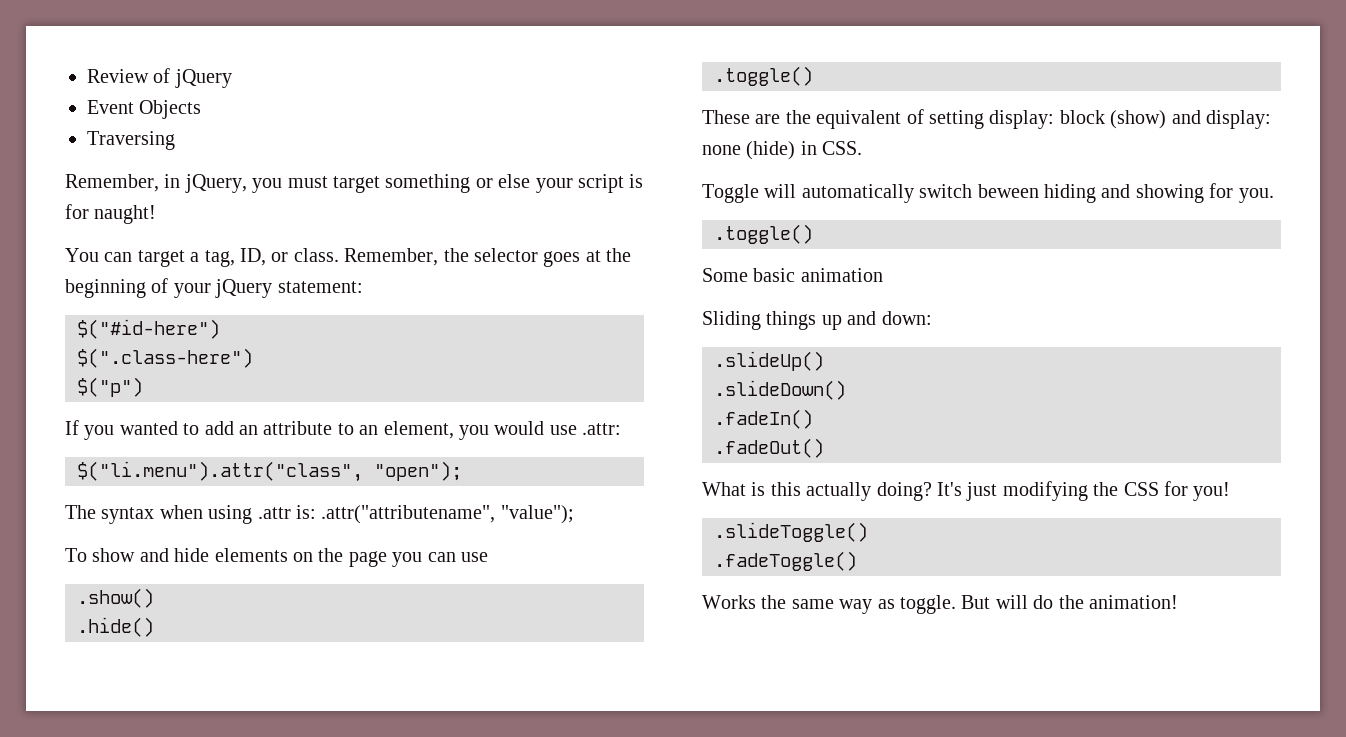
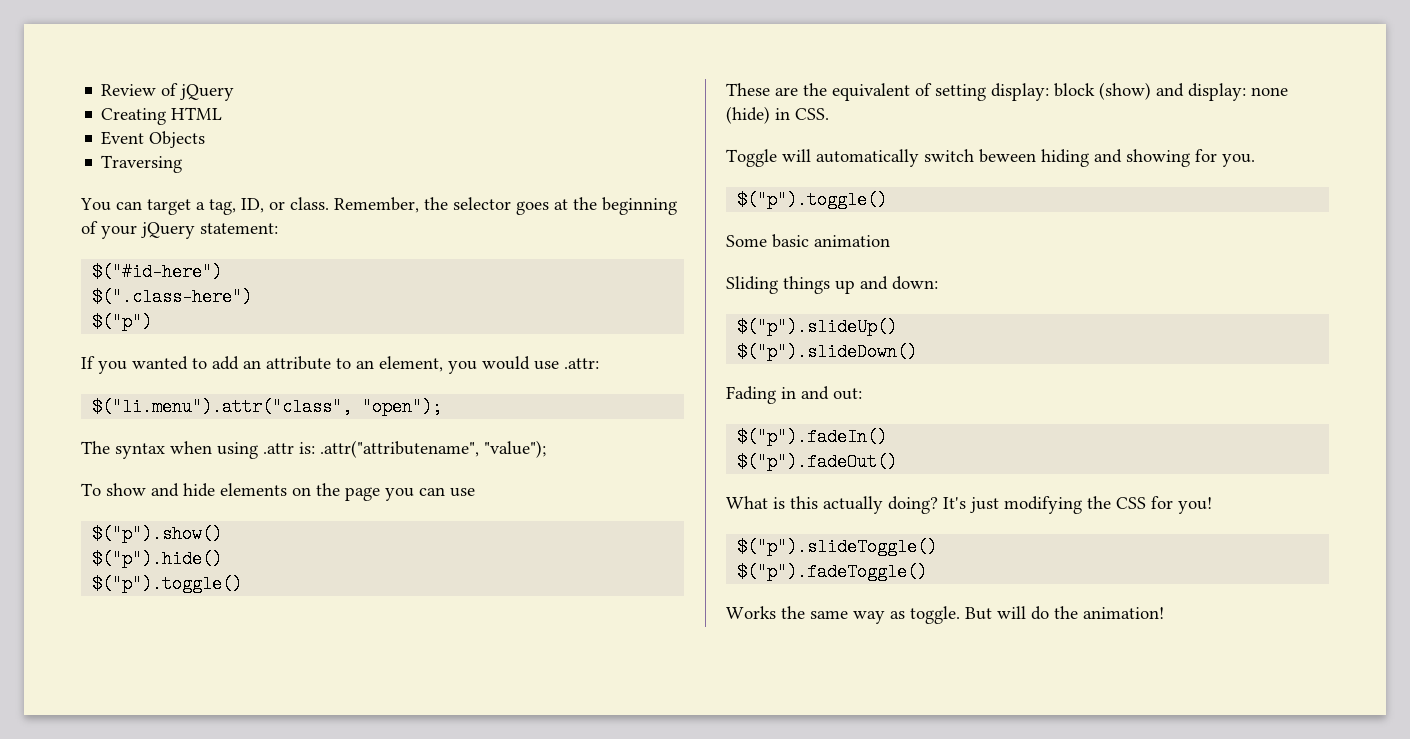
(232, 78) none -> [101,107,223,125] // Creating HTML
[65,174,644,193] [65,204,157,224] // Remember, in jQuery, you must target something or else your script is for naught! -> (183, 164) none
[77,588,154,608] [77,617,154,637] [714,66,813,86] .show() // .hide() // .toggle() -> [92,525,223,543] [92,550,223,568] [92,575,243,593] $("p").show() // $("p").hide() // $("p").toggle()
[714,224,813,244] .toggle() -> [737,191,888,209] $("p").toggle()
[714,351,824,371] [714,380,846,400] [714,409,813,429] [714,438,824,458] .slideUp() // .slideDown() // .fadeIn() // .fadeOut() -> [737,318,898,336] [737,343,918,361] [726,386,862,404] [737,428,888,446] [737,453,898,471] $("p").slideUp() // $("p").slideDown() // Fading in and out: // $("p").fadeIn() // $("p").fadeOut()
[714,522,868,542] [714,551,857,571] .slideToggle() // .fadeToggle() -> [737,538,938,556] [737,563,928,581] $("p").slideToggle() // $("p").fadeToggle()

